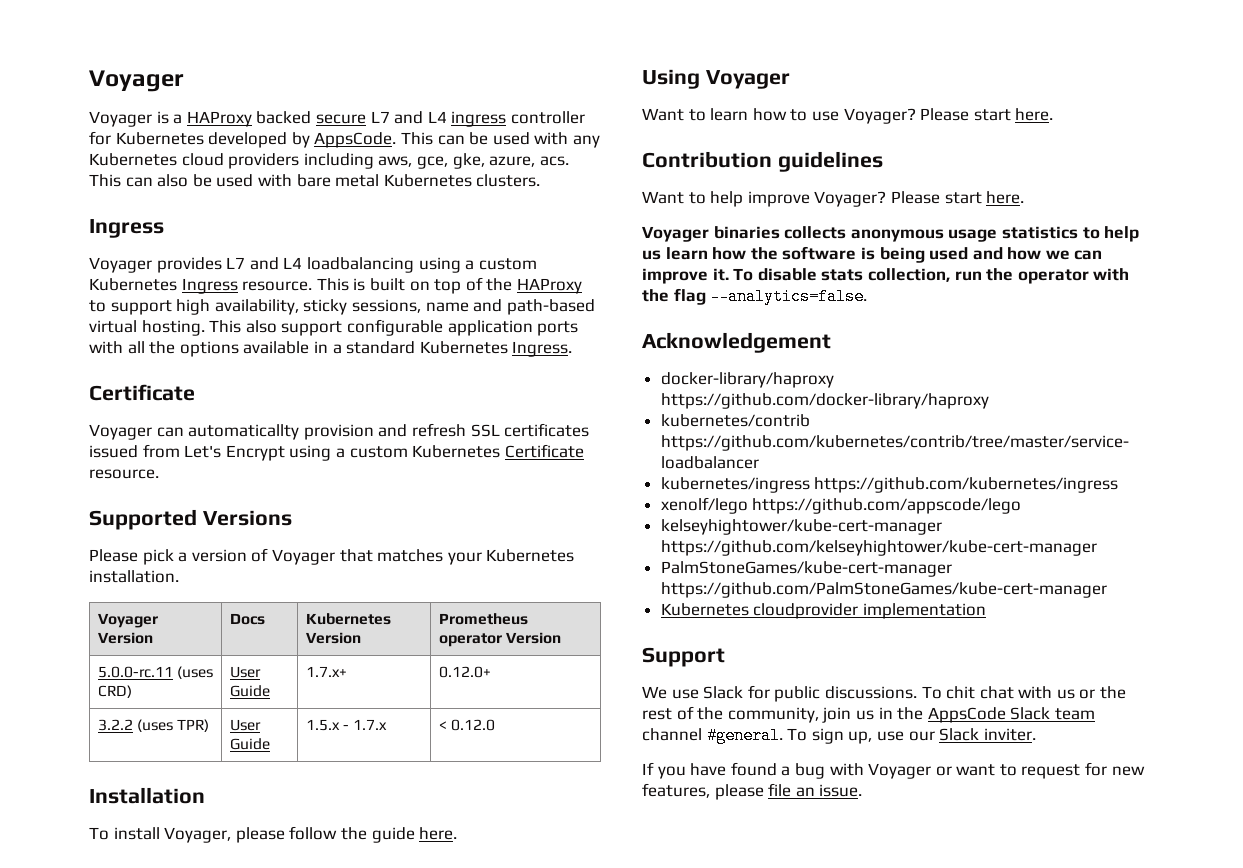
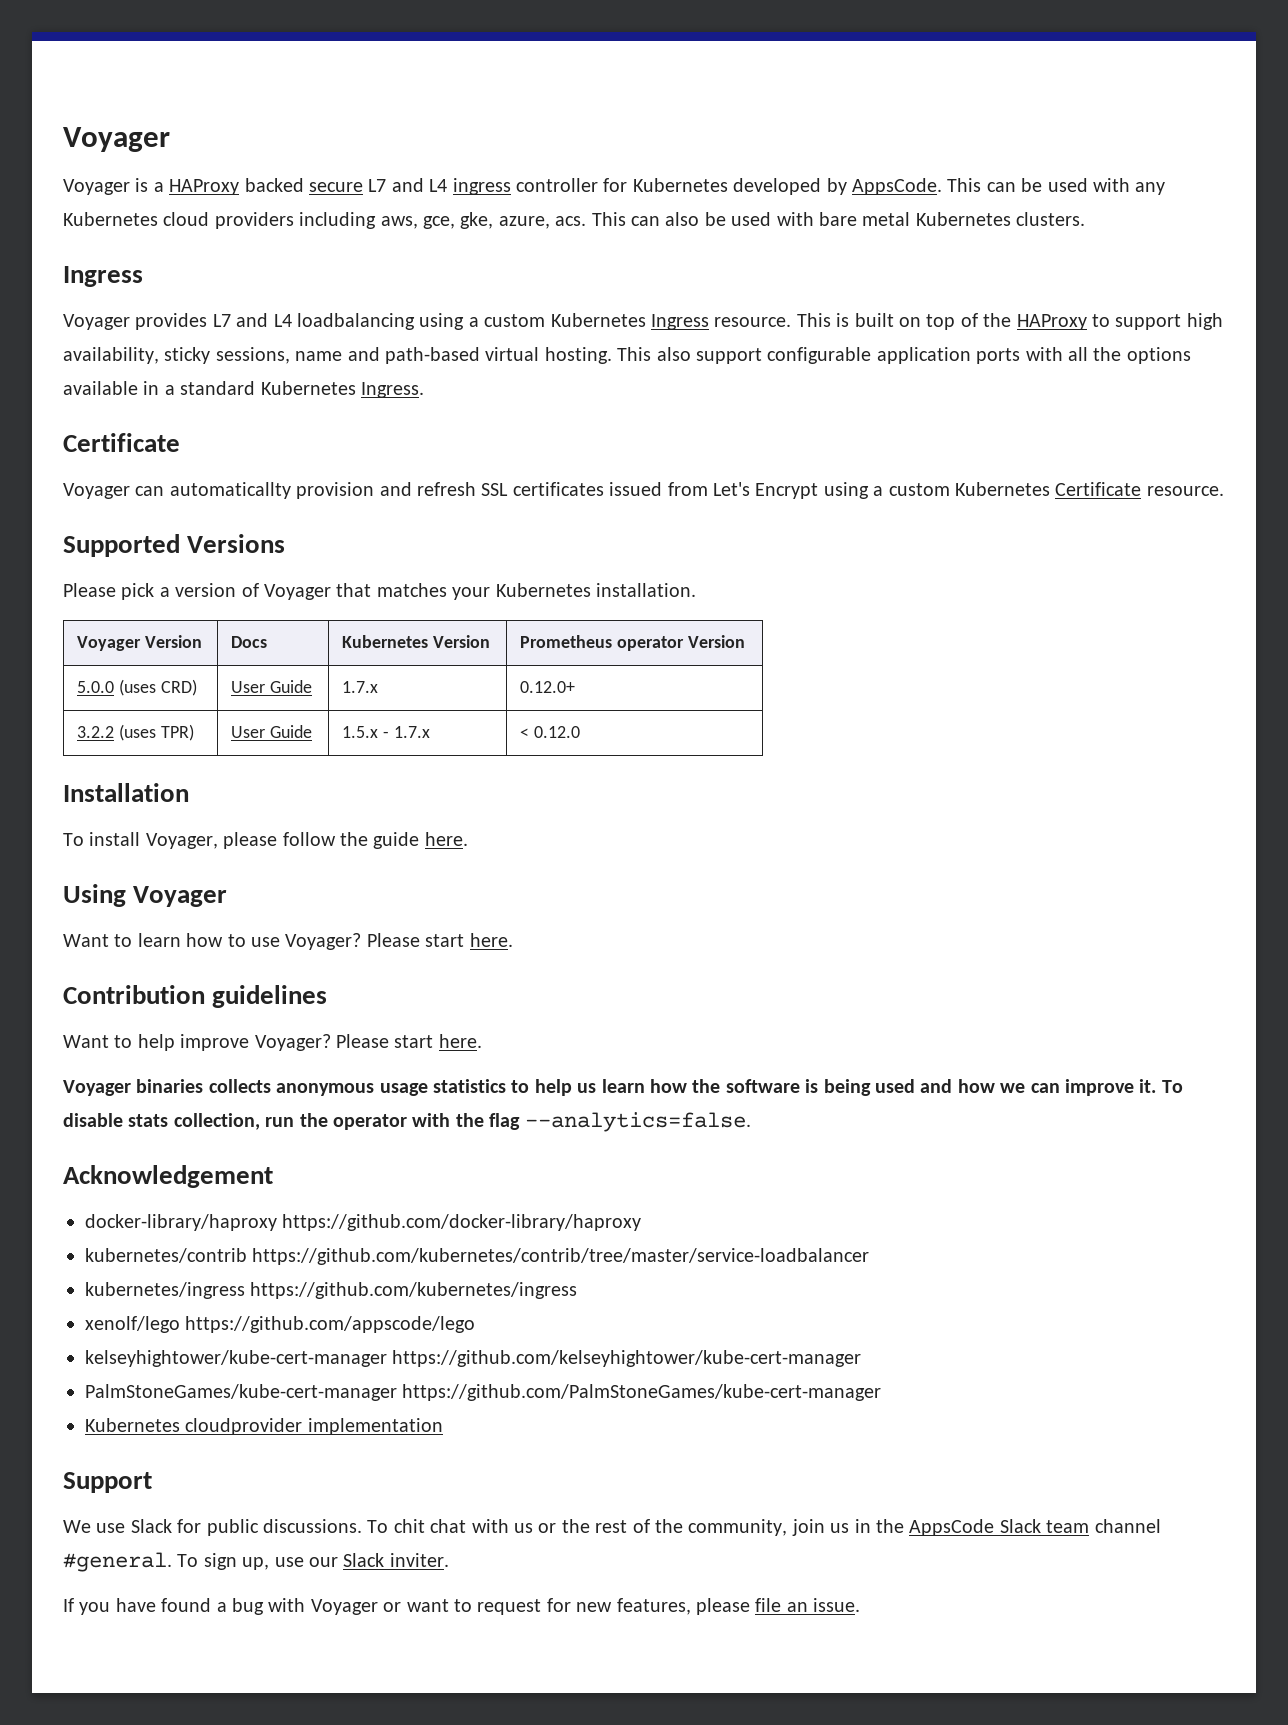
[97,666,173,678] 5.0.0-rc.11 -> [76,681,114,693] 5.0.0
[305,666,347,677] 1.7.x+ -> [341,681,378,693] 1.7.x

